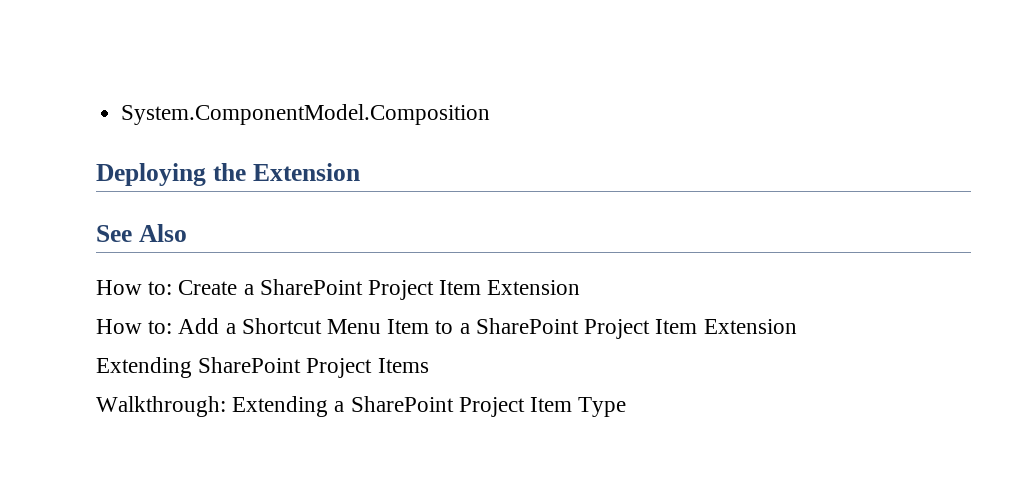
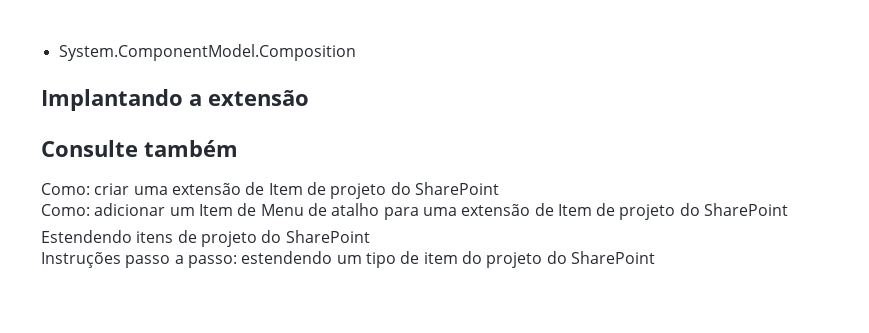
[96,163,360,186] [96,224,187,242] [96,279,581,300] [96,318,797,339] [96,357,429,378] [96,396,627,417] Deploying the Extension // See Also // How to: Create a SharePoint Project Item Extension // How to: Add a Shortcut Menu Item to a SharePoint Project Item Extension // Extending SharePoint Project Items // Walkthrough: Extending a SharePoint Project Item Type -> [41,89,309,111] [41,140,238,157] [41,182,499,199] [41,203,789,220] [41,230,370,247] [41,251,655,268] Implantando a extensão // Consulte também // Como: criar uma extensão de Item de projeto do SharePoint // Como: adicionar um Item de Menu de atalho para uma extensão de Item de projeto do SharePoint // Estendendo itens de projeto do SharePoint // Instruções passo a passo: estendendo um tipo de item do projeto do SharePoint

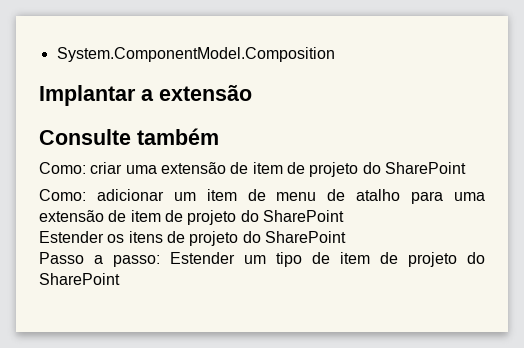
[41,89,183,111] Implantando -> [39,85,136,106] Implantar
[268,183,303,195] Item -> [252,162,283,174] item
[198,203,304,216] Item de Menu -> [206,189,317,201] item de menu
[557,203,789,220] [41,230,132,243] Item de projeto do SharePoint // Estendendo -> [130,210,344,225] [39,231,125,243] item de projeto do SharePoint // Estender os
[41,252,171,268] Instruções passo -> [39,252,84,264] Passo
[241,251,333,264] estendendo -> [170,252,235,264] Estender
[461,251,482,264] do -> [380,252,398,264] de

